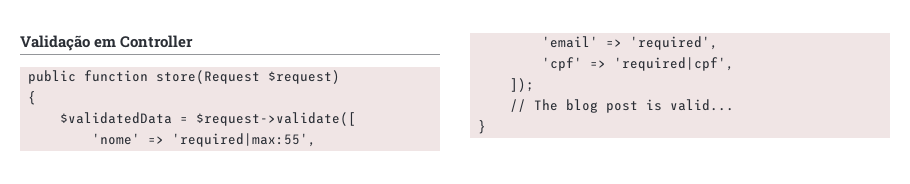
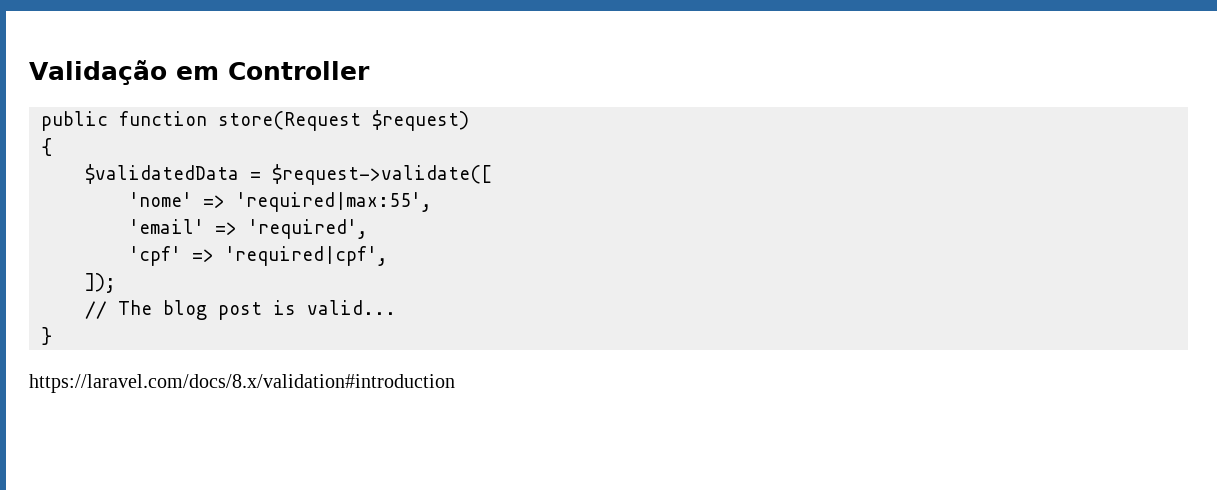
(486, 127) none -> [29,374,455,393] // https://laravel.com/docs/8.x/validation#introduction

